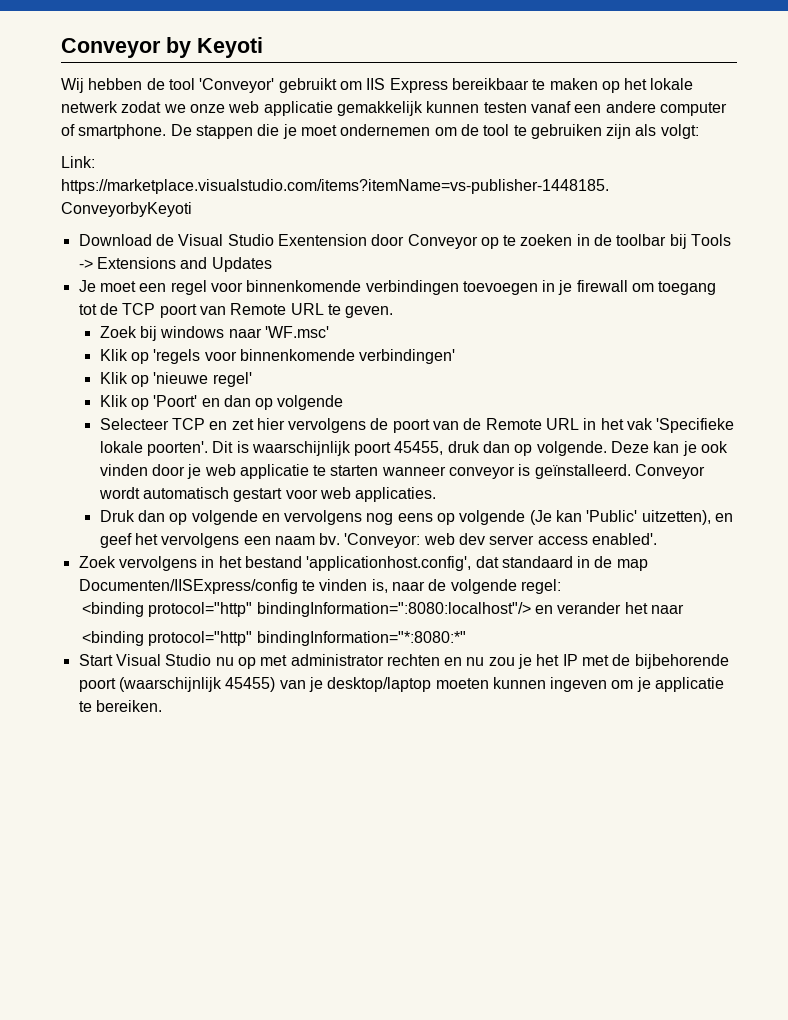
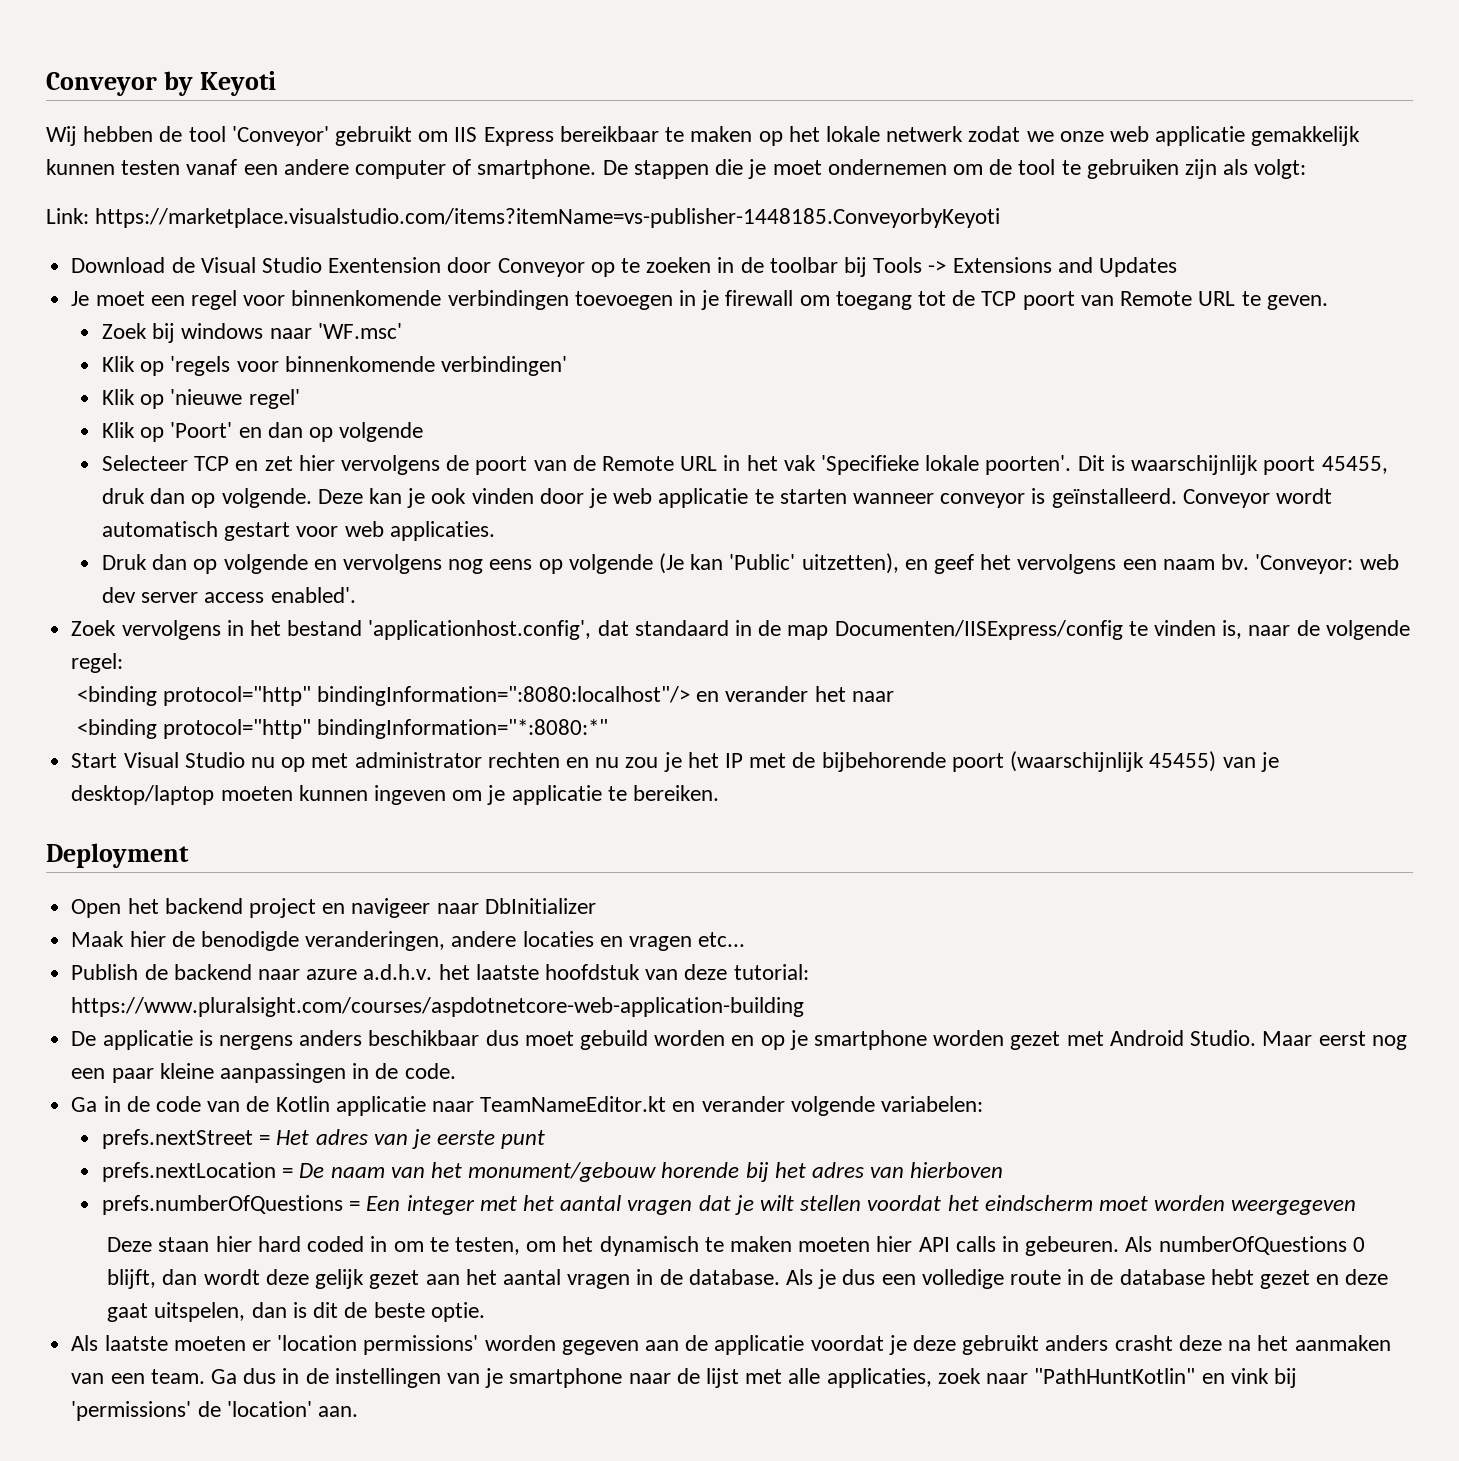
(162, 706) none -> [46,843,189,868] [71,898,596,918] [71,931,746,951] [71,964,809,980] [71,997,805,1017] [71,1030,1407,1050] [71,1063,456,1083] [71,1096,984,1116] [101,1129,546,1149] [101,1162,1004,1182] [101,1195,1357,1215] [107,1236,1365,1256] [107,1269,1389,1289] [107,1302,485,1322] [71,1335,1391,1355] [71,1368,1297,1388] [71,1401,358,1421] // Deployment // Open het backend project en navigeer naar DbInitializer // Maak hier de benodigde veranderingen, andere locaties en vragen etc... // Publish de backend naar azure a.d.h.v. het laatste hoofdstuk van deze tutorial: https://www.pluralsight.com/courses/aspdotnetcore-web-application-building // De applicatie is nergens anders beschikbaar dus moet gebuild worden en op je smartphone worden gezet met Android Studio. Maar eerst nog een paar kleine aanpassingen in de code. // Ga in de code van de Kotlin applicatie naar TeamNameEditor.kt en verander volgende variabelen: // prefs.nextStreet = Het adres van je eerste punt // prefs.nextLocation = De naam van het monument/gebouw horende bij het adres van hierboven // prefs.numberOfQuestions = Een integer met het aantal vragen dat je wilt stellen voordat het eindscherm moet worden weergegeven // Deze staan hier hard coded in om te testen, om het dynamisch te maken moeten hier API calls in gebeuren. Als numberOfQuestions 0 blijft, dan wordt deze gelijk gezet aan het aantal vragen in de database. Als je dus een volledige route in de database hebt gezet en deze gaat uitspelen, dan is dit de beste optie. // Als laatste moeten er 'location permissions' worden gegeven aan de applicatie voordat je deze gebruikt anders crasht deze na het aanmaken van een team. Ga dus in de instellingen van je smartphone naar de lijst met alle applicaties, zoek naar "PathHuntKotlin" en vink bij 'permissions' de 'location' aan.

